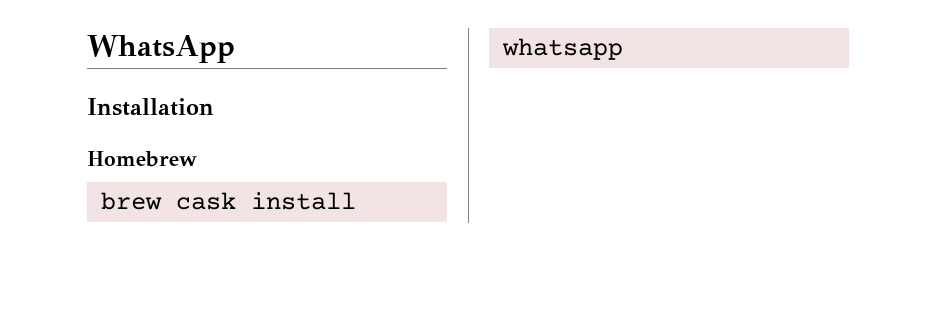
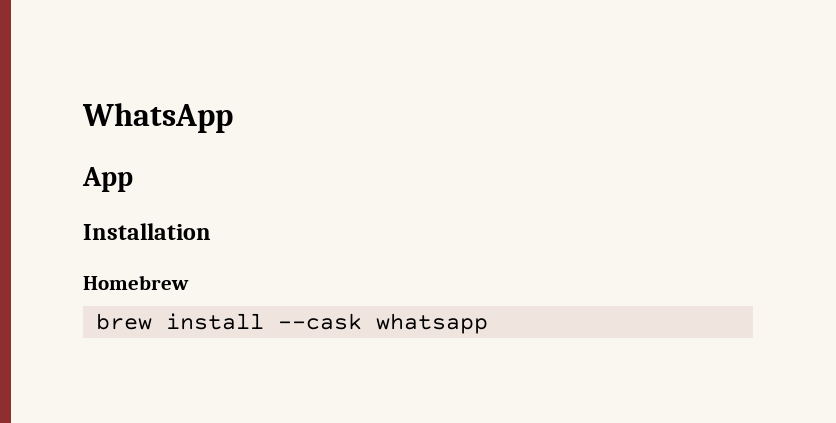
(235, 49) none -> [82,167,133,192] // App
[175,192,356,210] cask install -> [165,313,362,330] install --cask

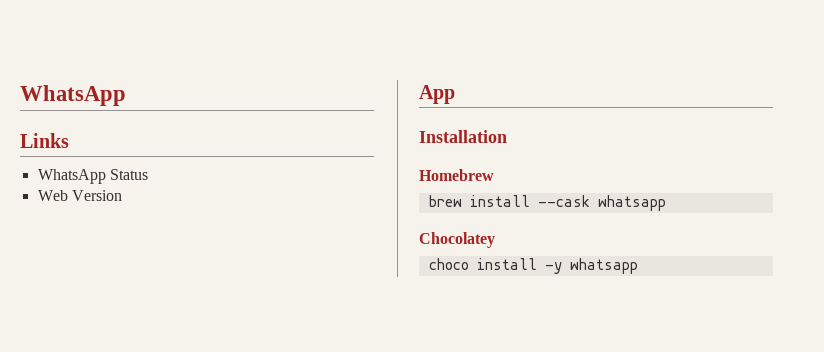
[82,103,233,133] WhatsApp -> [20,85,126,106] [20,133,69,148] [37,169,148,184] [37,190,122,201] WhatsApp // Links // WhatsApp Status // Web Version
(488, 323) none -> [419,232,495,248] [428,258,638,274] // Chocolatey // choco install -y whatsapp

